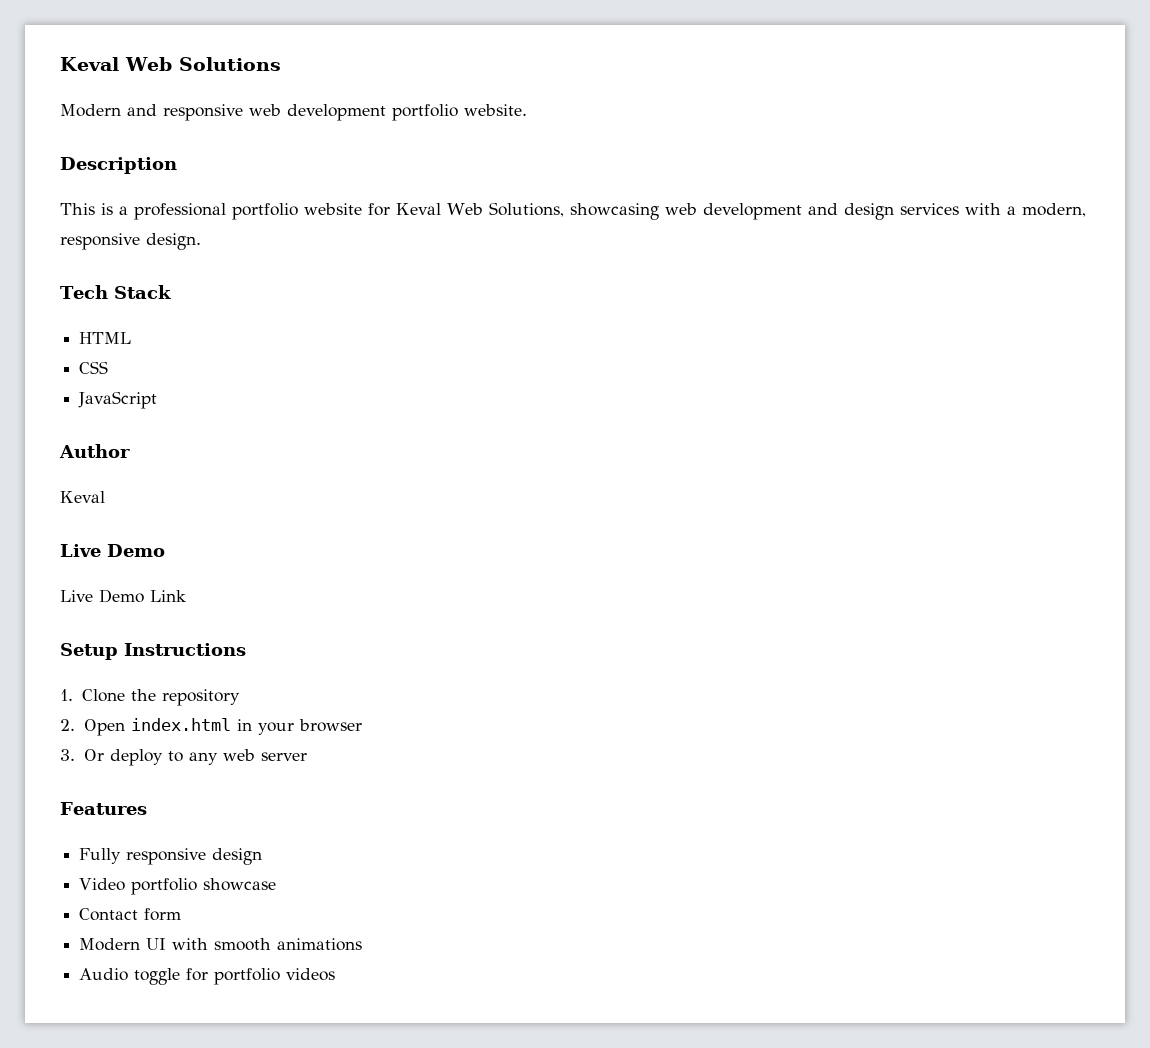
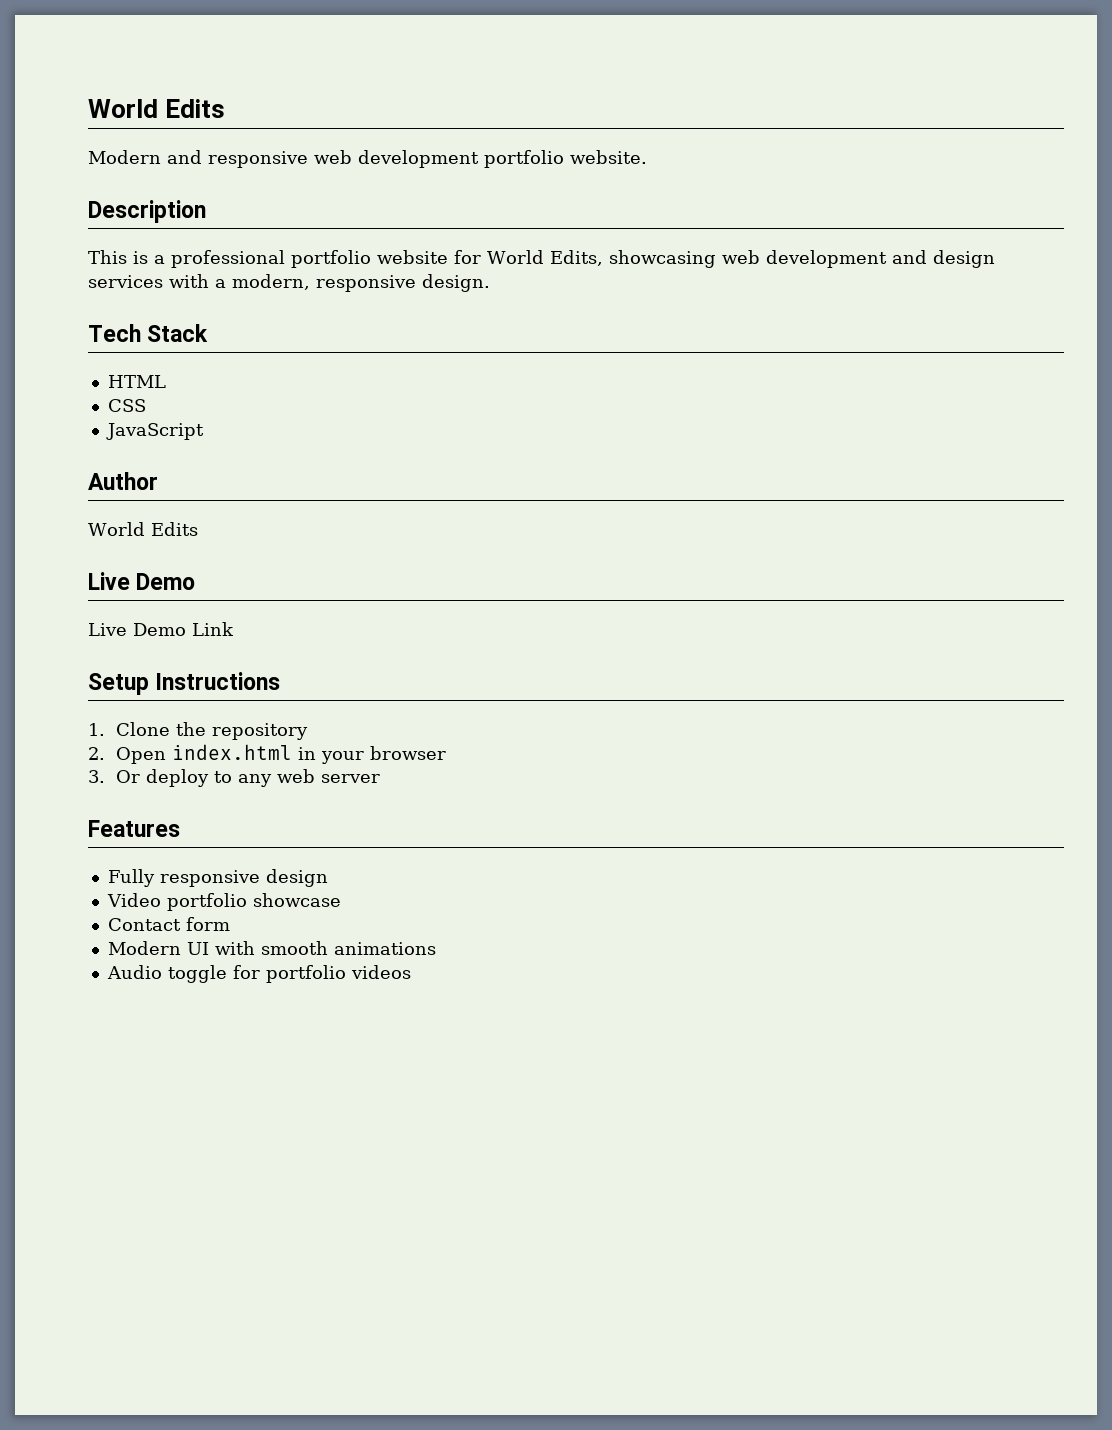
[60,57,281,71] Keval Web Solutions -> [88,99,226,118] World Edits
[396,202,564,217] Keval Web Solutions, -> [487,250,603,266] World Edits,
[60,491,105,503] Keval -> [88,522,198,536] World Edits

